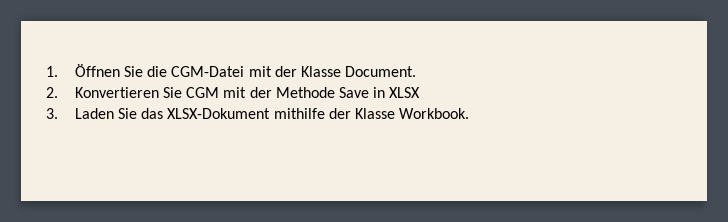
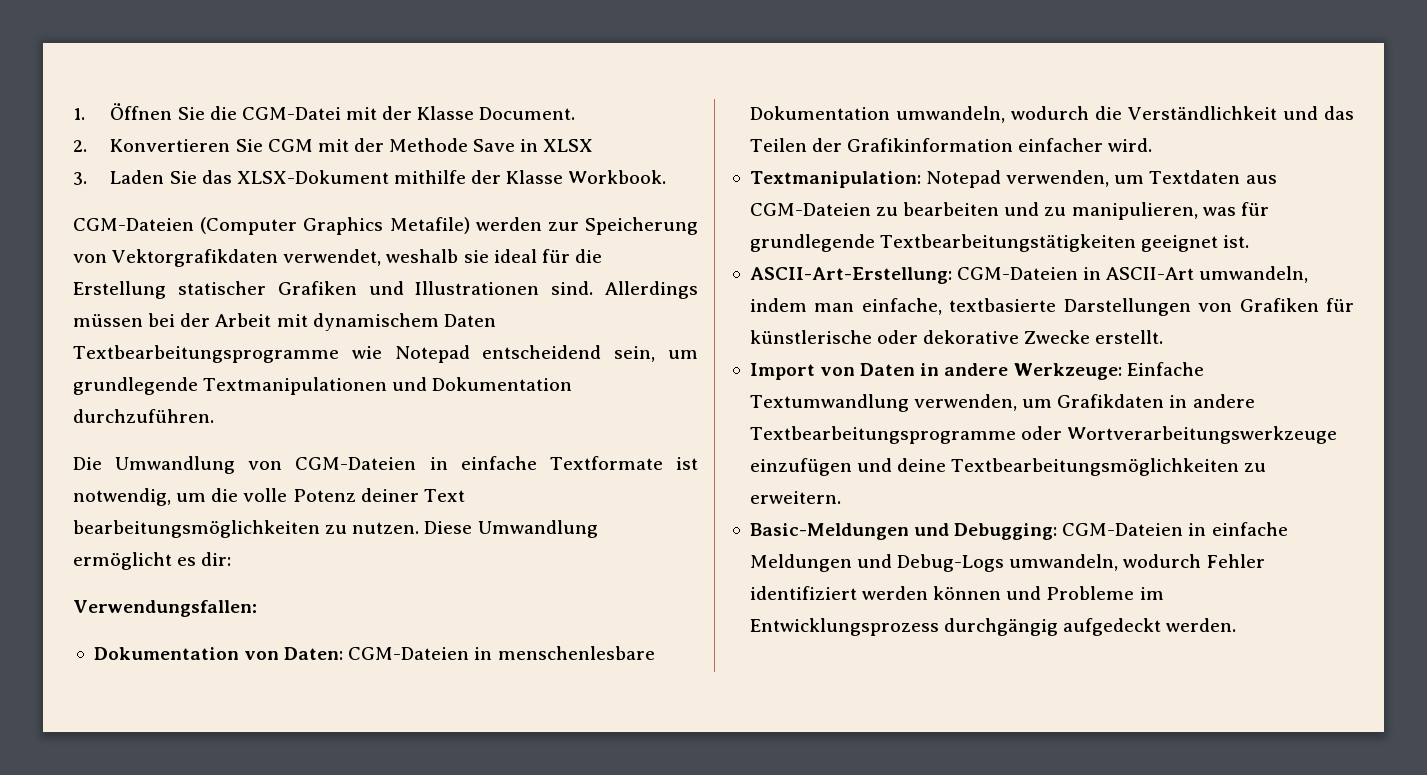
(470, 113) none -> [73,217,699,235] [73,249,602,267] [73,281,698,299] [73,313,496,331] [73,345,699,363] [73,377,573,395] [73,409,214,423] [73,456,698,474] [73,488,465,506] [73,520,598,538] [73,552,232,570] [73,600,257,617] [93,646,655,660] [749,106,1355,123] [749,138,1153,152] [749,170,1277,188] [749,202,1269,220] [749,234,1250,252] [749,266,1309,284] [749,298,1354,316] [749,330,1164,344] [749,362,1204,380] [749,394,1255,412] [749,426,1338,444] [749,458,1267,476] [749,491,841,504] [749,522,1288,540] [749,554,1265,572] [749,586,1164,600] [749,618,1237,636] // CGM-Dateien (Computer Graphics Metafile) werden zur Speicherung von Vektorgrafikdaten verwendet, weshalb sie ideal für die Erstellung statischer Grafiken und Illustrationen sind. Allerdings müssen bei der Arbeit mit dynamischem Daten Textbearbeitungsprogramme wie Notepad entscheidend sein, um grundlegende Textmanipulationen und Dokumentation durchzuführen. // Die Umwandlung von CGM-Dateien in einfache Textformate ist notwendig, um die volle Potenz deiner Text bearbeitungsmöglichkeiten zu nutzen. Diese Umwandlung ermöglicht es dir: // Verwendungsfallen: // Dokumentation von Daten: CGM-Dateien in menschenlesbare Dokumentation umwandeln, wodurch die Verständlichkeit und das Teilen der Grafikinformation einfacher wird. // Textmanipulation: Notepad verwenden, um Textdaten aus CGM-Dateien zu bearbeiten und zu manipulieren, was für grundlegende Textbearbeitungstätigkeiten geeignet ist. // ASCII-Art-Erstellung: CGM-Dateien in ASCII-Art umwandeln, indem man einfache, textbasierte Darstellungen von Grafiken für künstlerische oder dekorative Zwecke erstellt. // Import von Daten in andere Werkzeuge: Einfache Textumwandlung verwenden, um Grafikdaten in andere Textbearbeitungsprogramme oder Wortverarbeitungswerkzeuge einzufügen und deine Textbearbeitungsmöglichkeiten zu erweitern. // Basic-Meldungen und Debugging: CGM-Dateien in einfache Meldungen und Debug-Logs umwandeln, wodurch Fehler identifiziert werden können und Probleme im Entwicklungsprozess durchgängig aufgedeckt werden.

